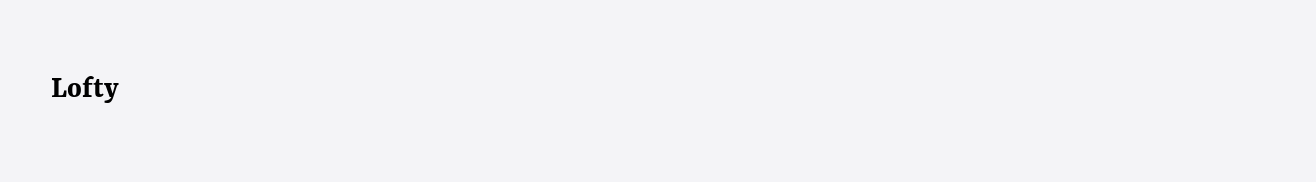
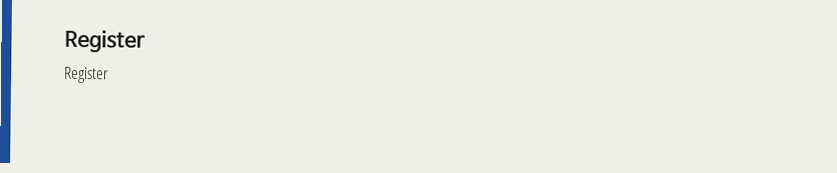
[51,76,119,103] Lofty -> [64,29,145,53] [64,66,109,84] Register // Register

